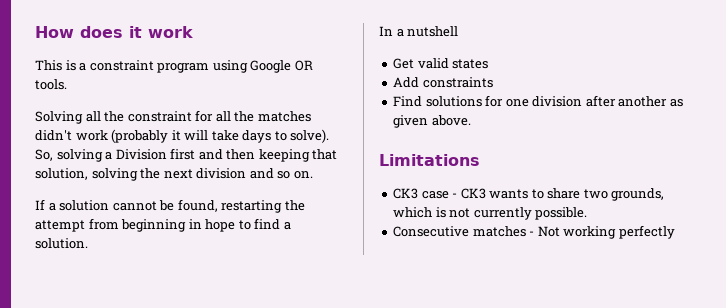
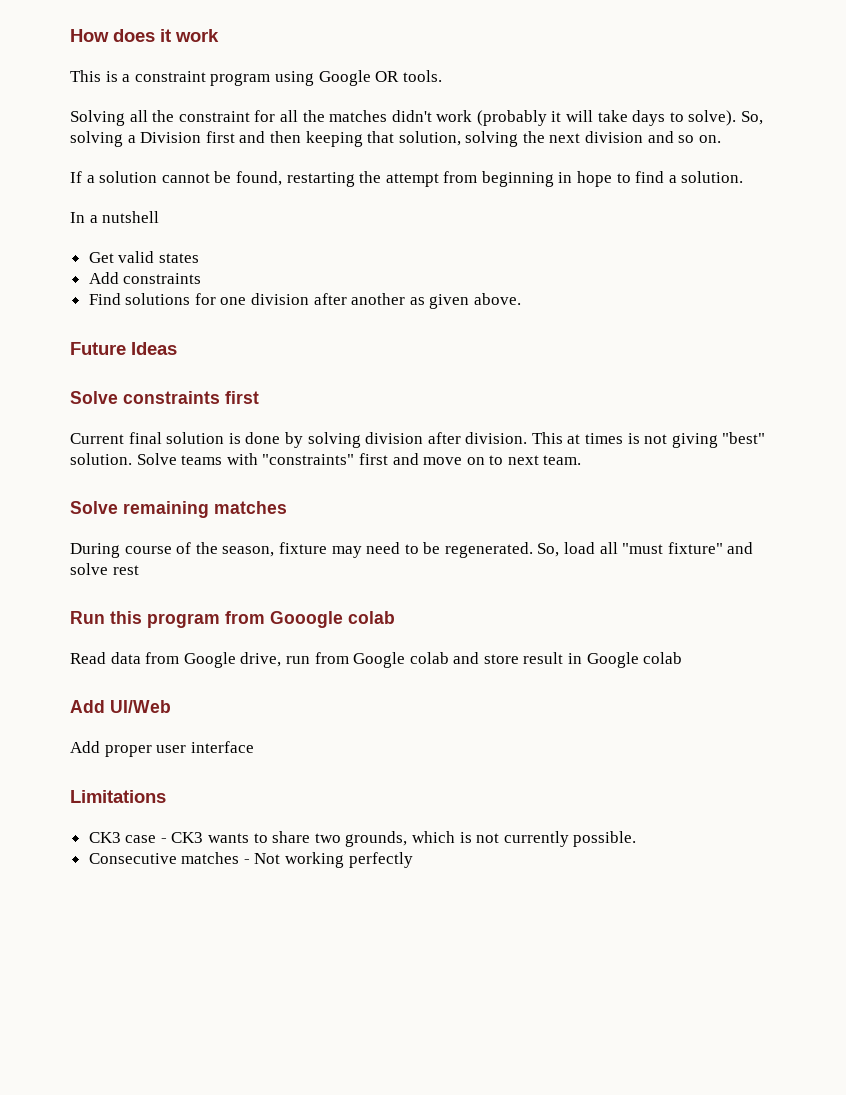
(471, 120) none -> [70,342,177,355] [70,391,259,404] [70,432,766,448] [70,453,582,465] [70,501,287,518] [70,542,754,558] [70,563,139,575] [70,611,395,628] [70,652,683,668] [70,700,171,713] [70,741,254,757] // Future Ideas // Solve constraints first // Current final solution is done by solving division after division. This at times is not giving "best" solution. Solve teams with "constraints" first and move on to next team. // Solve remaining matches // During course of the season, fixture may need to be regenerated. So, load all "must fixture" and solve rest // Run this program from Gooogle colab // Read data from Google drive, run from Google colab and store result in Google colab // Add UI/Web // Add proper user interface

